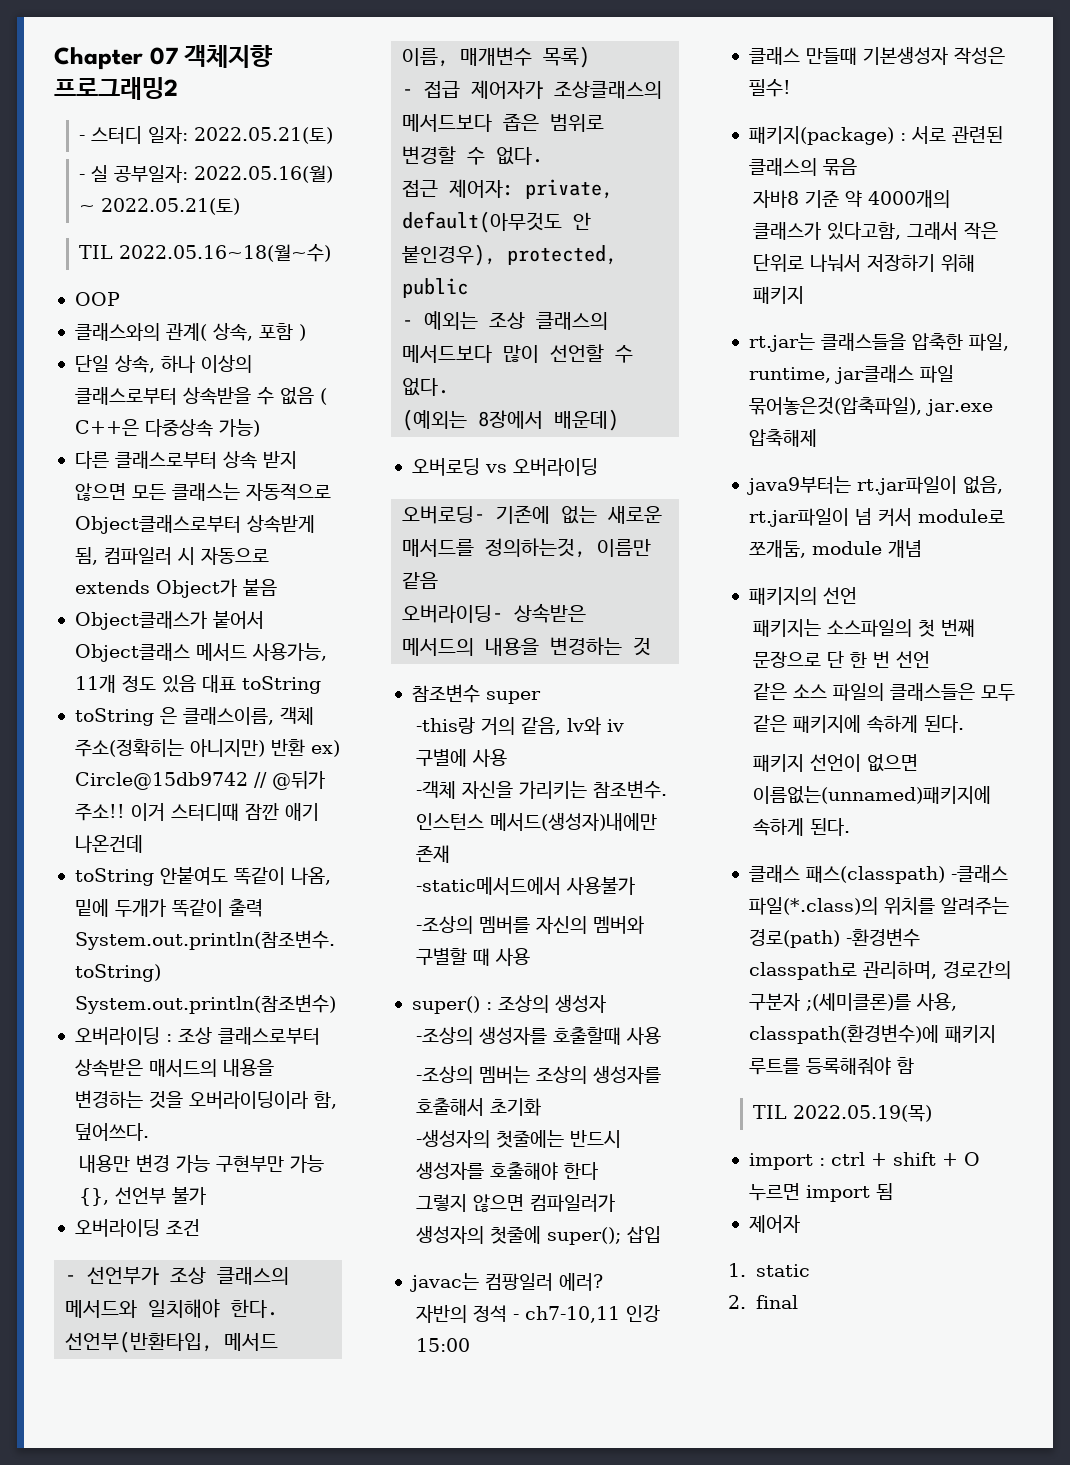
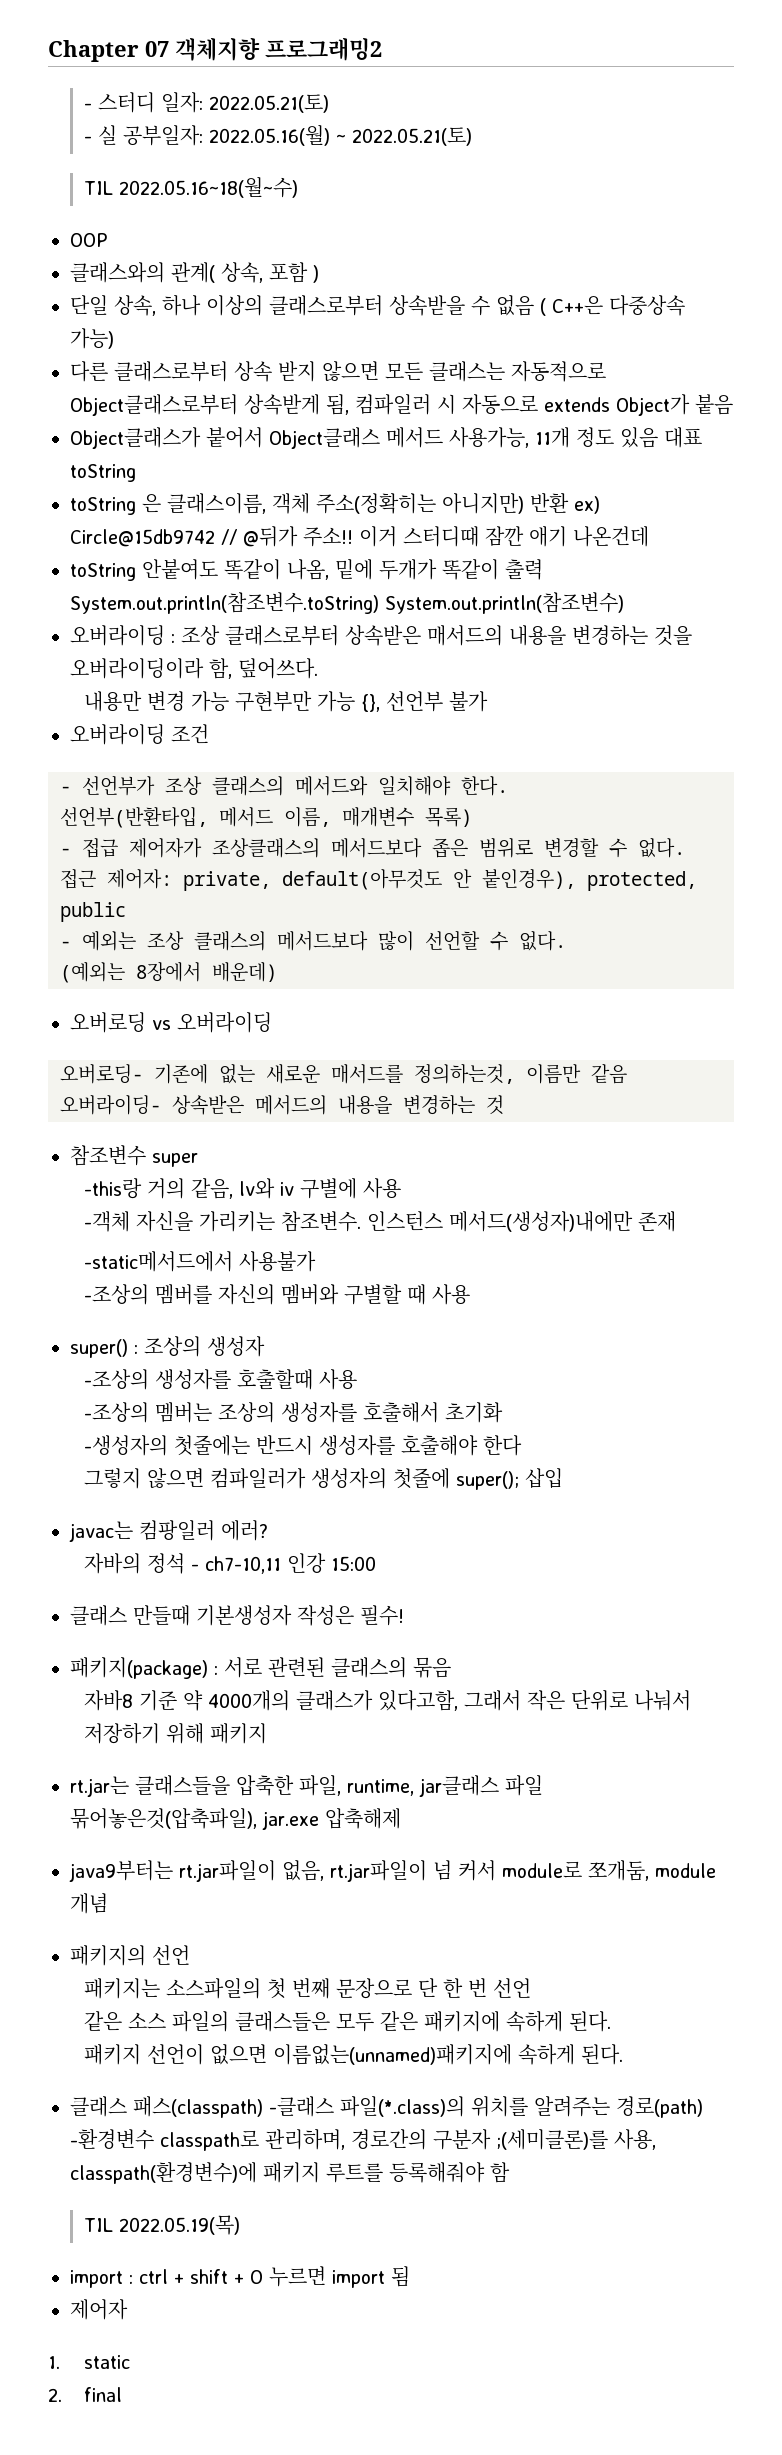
[416,1305,468,1323] 자반의 -> [83,1553,141,1574] 자바의

